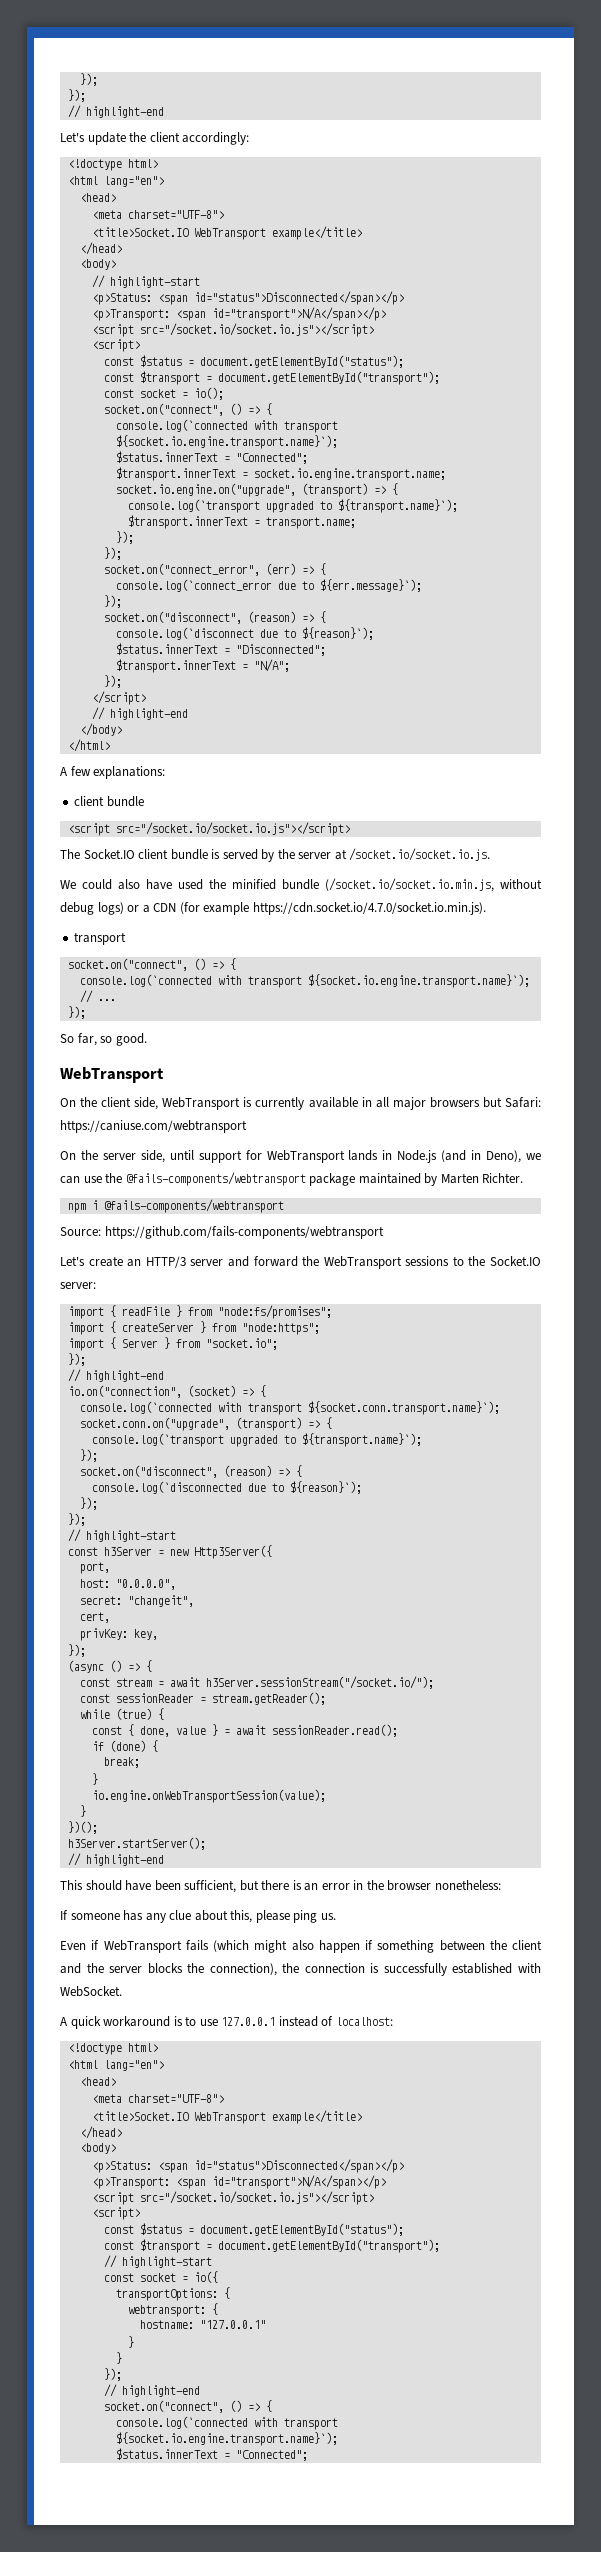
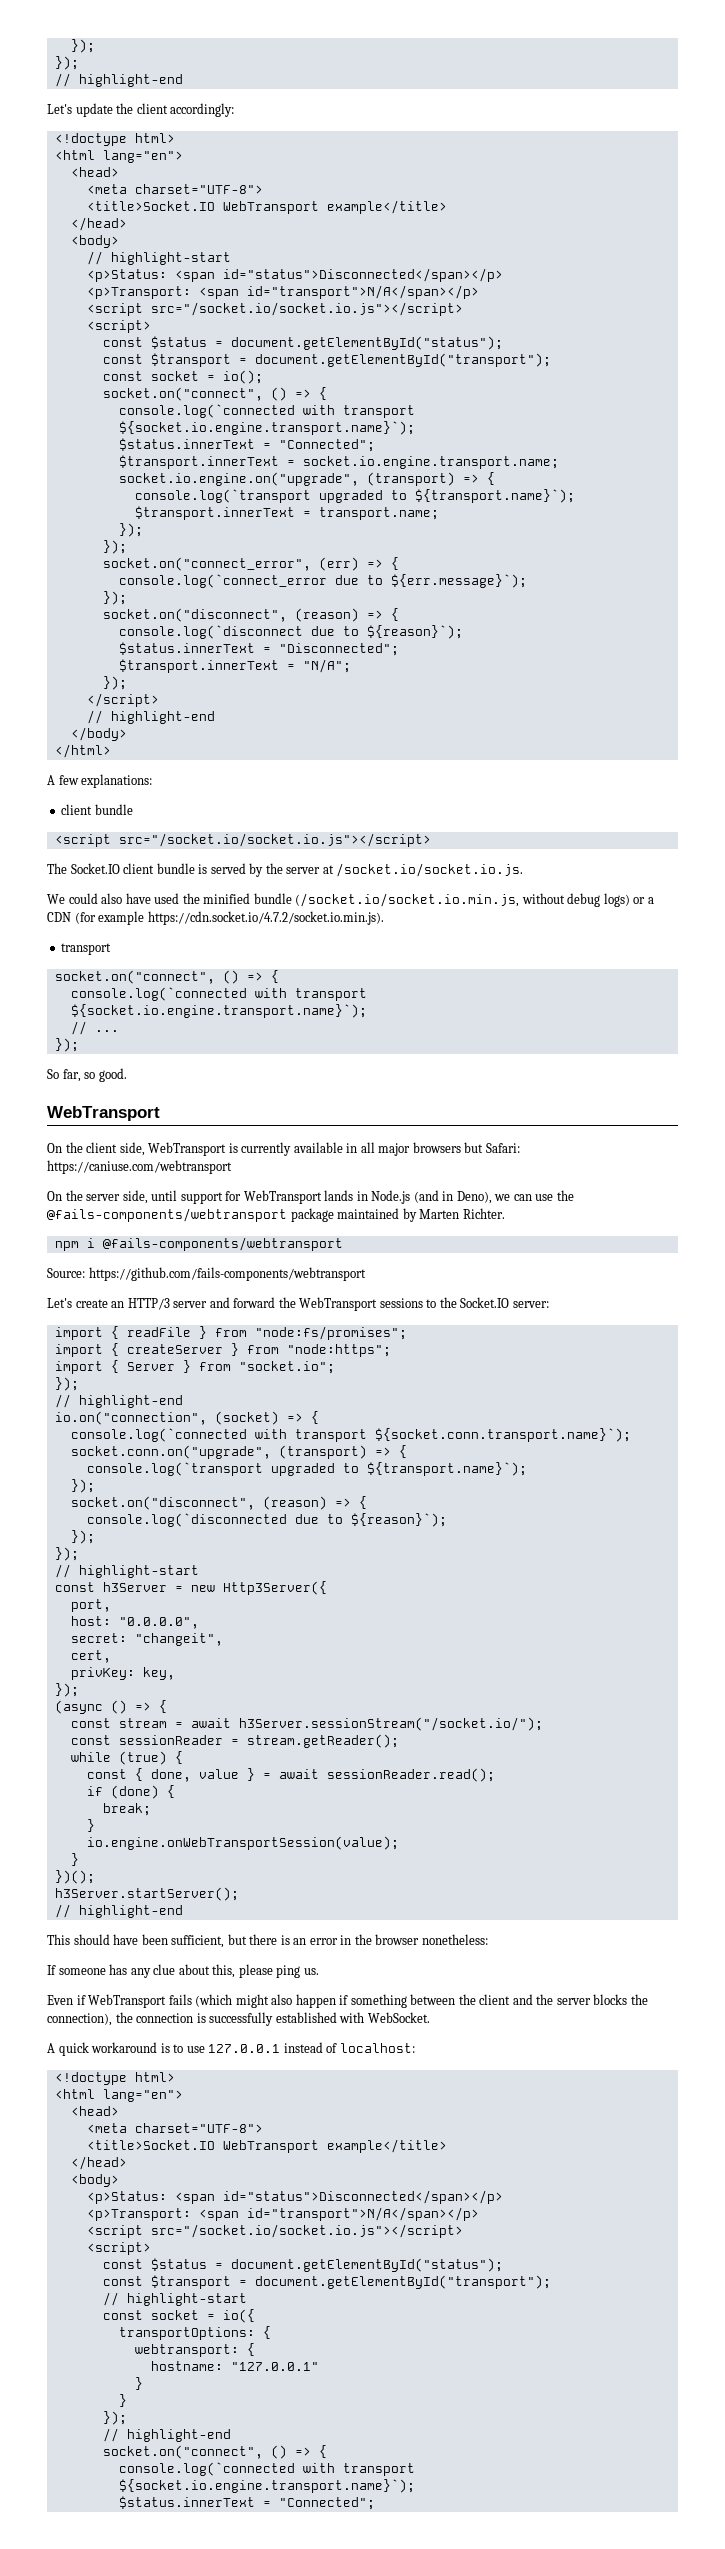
[252,902,486,915] https://cdn.socket.io/4.7.0/socket.io.min.js). -> [147,911,384,925] https://cdn.socket.io/4.7.2/socket.io.min.js).

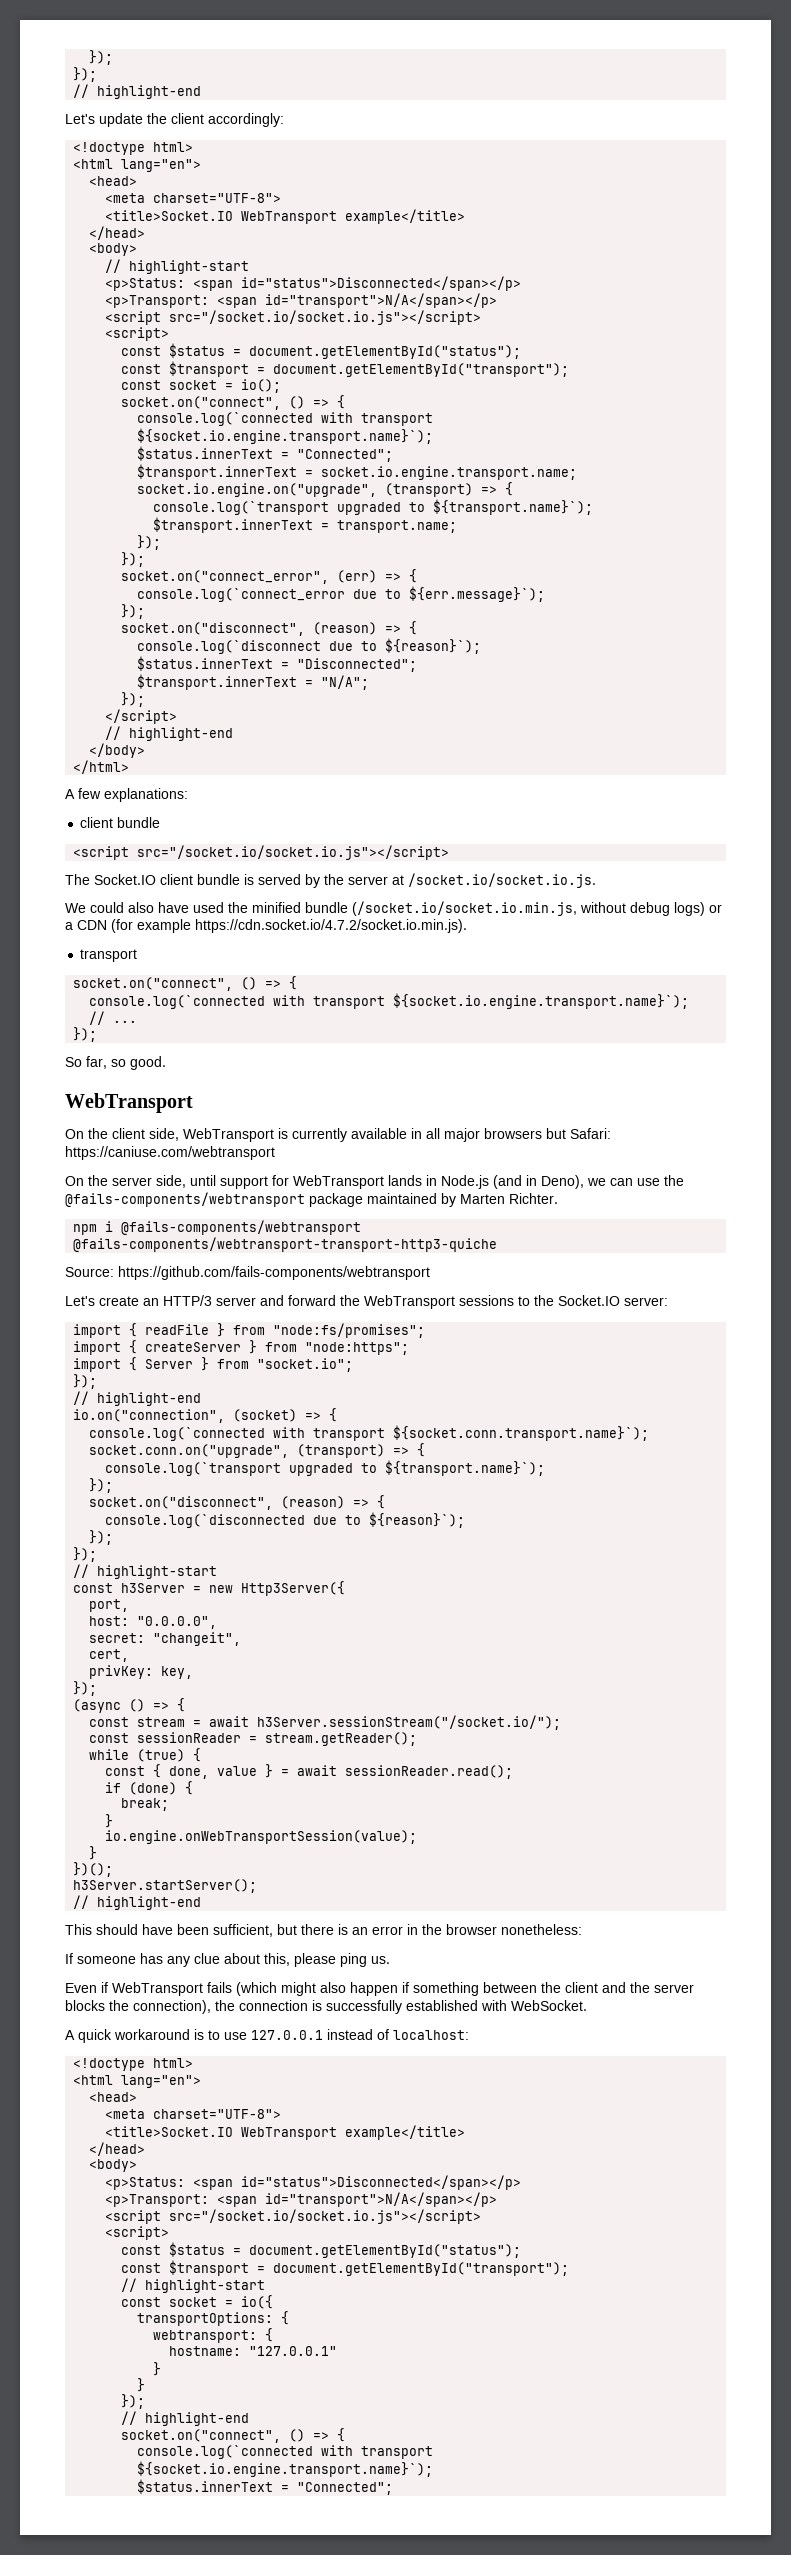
(343, 1244) none -> [73,1237,498,1252] @fails-components/webtransport-transport-http3-quiche

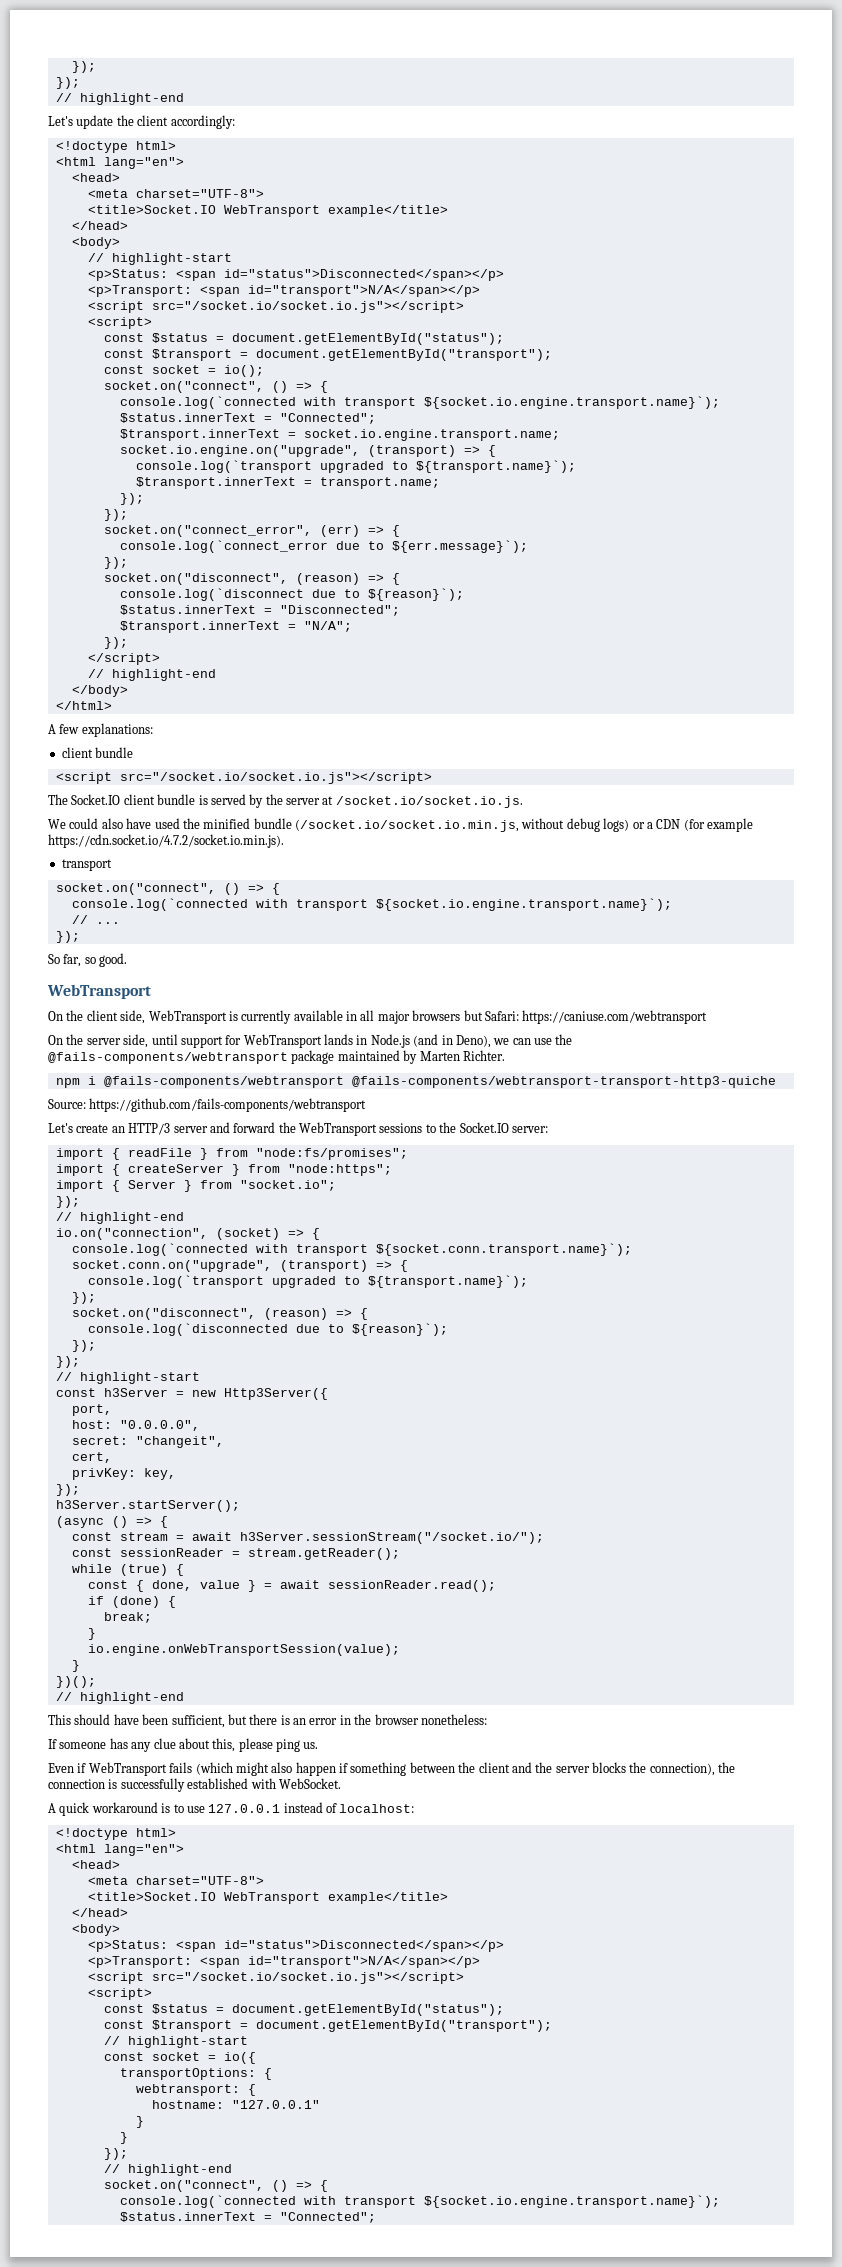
(98, 1688) none -> [55,1500,240,1512] // h3Server.startServer();
[73,1879,258,1893] // h3Server.startServer(); -> (96, 1682) none

